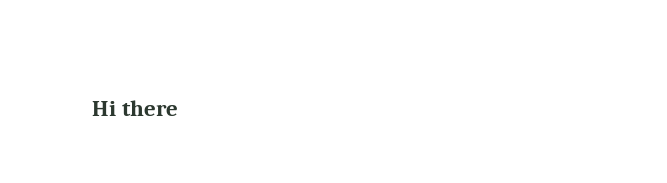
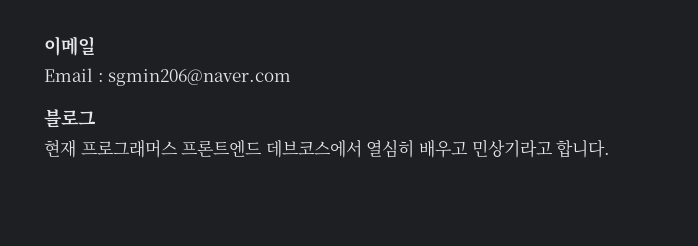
[92,100,179,116] Hi there -> [44,36,95,56] [44,68,292,86] [44,109,96,128] [44,139,611,158] 이메일 // Email : sgmin206@naver.com // 블로그 // 현재 프로그래머스 프론트엔드 데브코스에서 열심히 배우고 민상기라고 합니다.

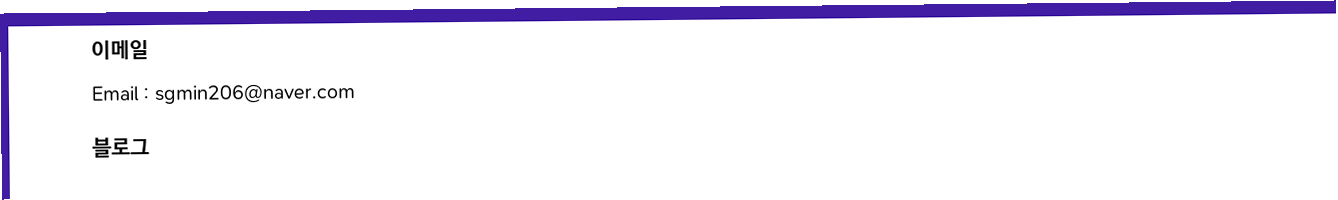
[44,139,611,158] // 현재 프로그래머스 프론트엔드 데브코스에서 열심히 배우고 민상기라고 합니다. -> (150, 147) none

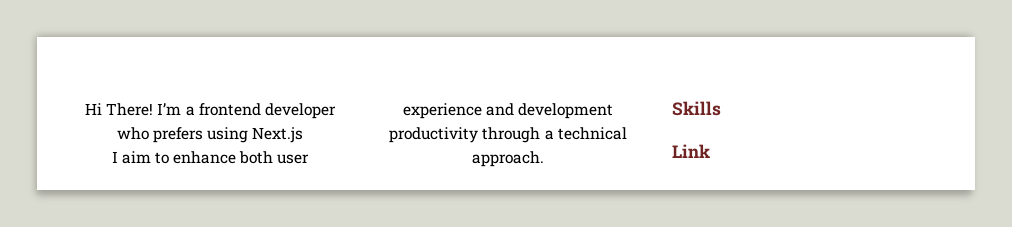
[91,40,149,60] [91,83,356,105] [92,137,150,158] 이메일 // Email : sgmin206@naver.com // 블로그 -> [85,103,336,119] [116,127,304,143] [111,151,310,164] [402,103,614,119] [389,127,627,143] [472,151,544,167] [672,101,721,116] [672,144,710,158] Hi There! I’m a frontend developer who prefers using Next.js // I aim to enhance both user experience and development productivity through a technical approach. // Skills // Link

